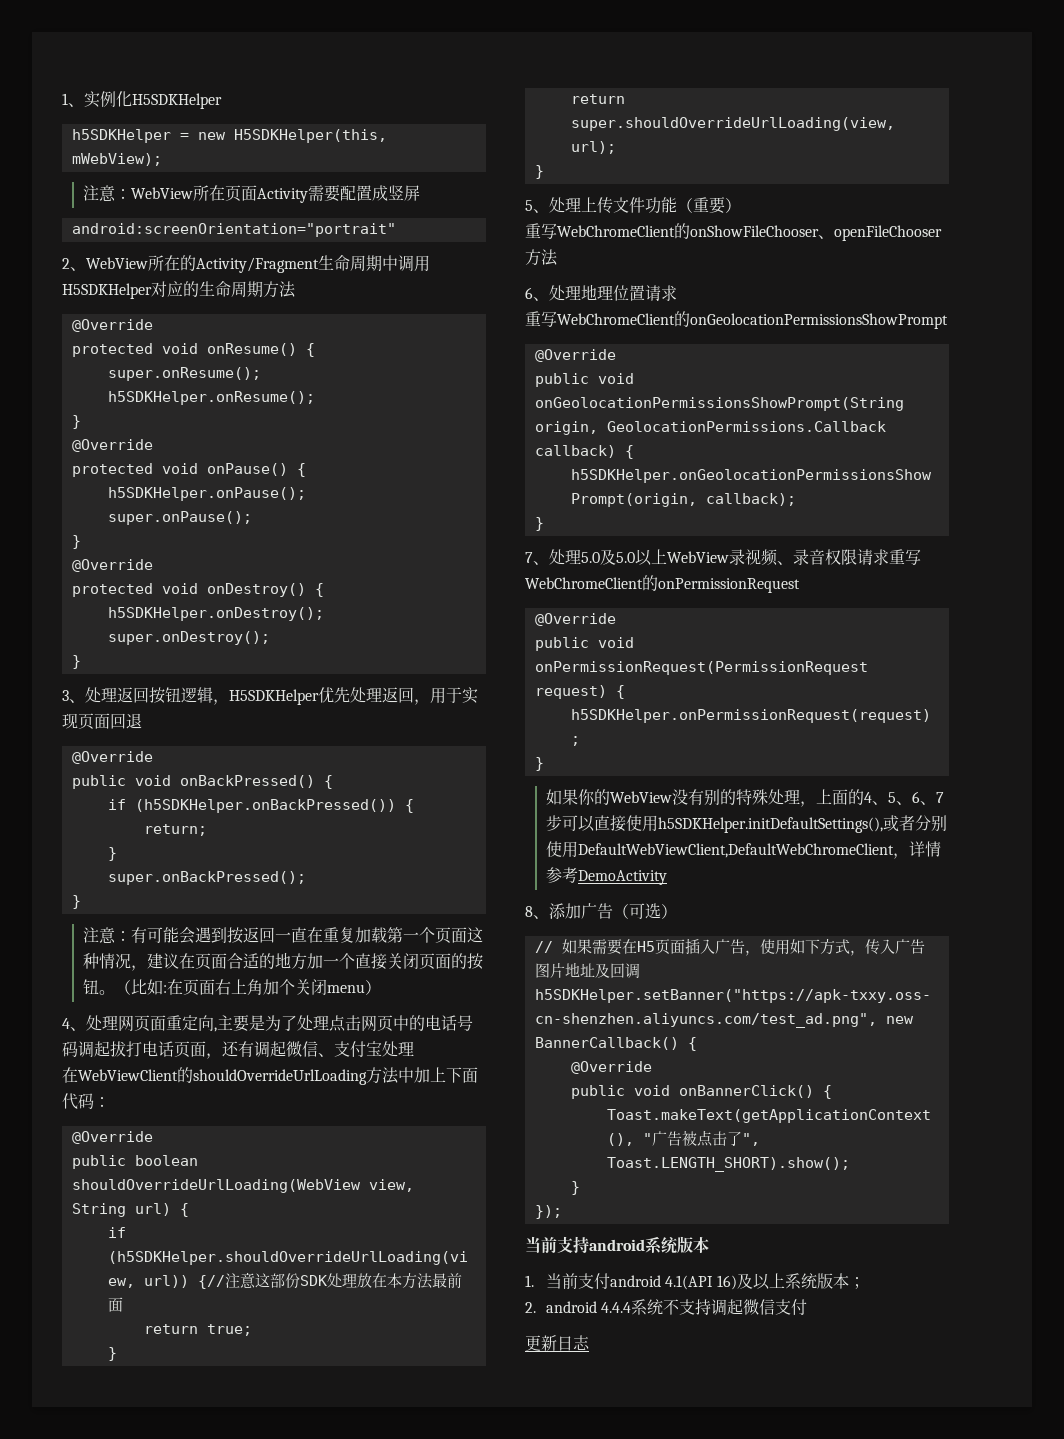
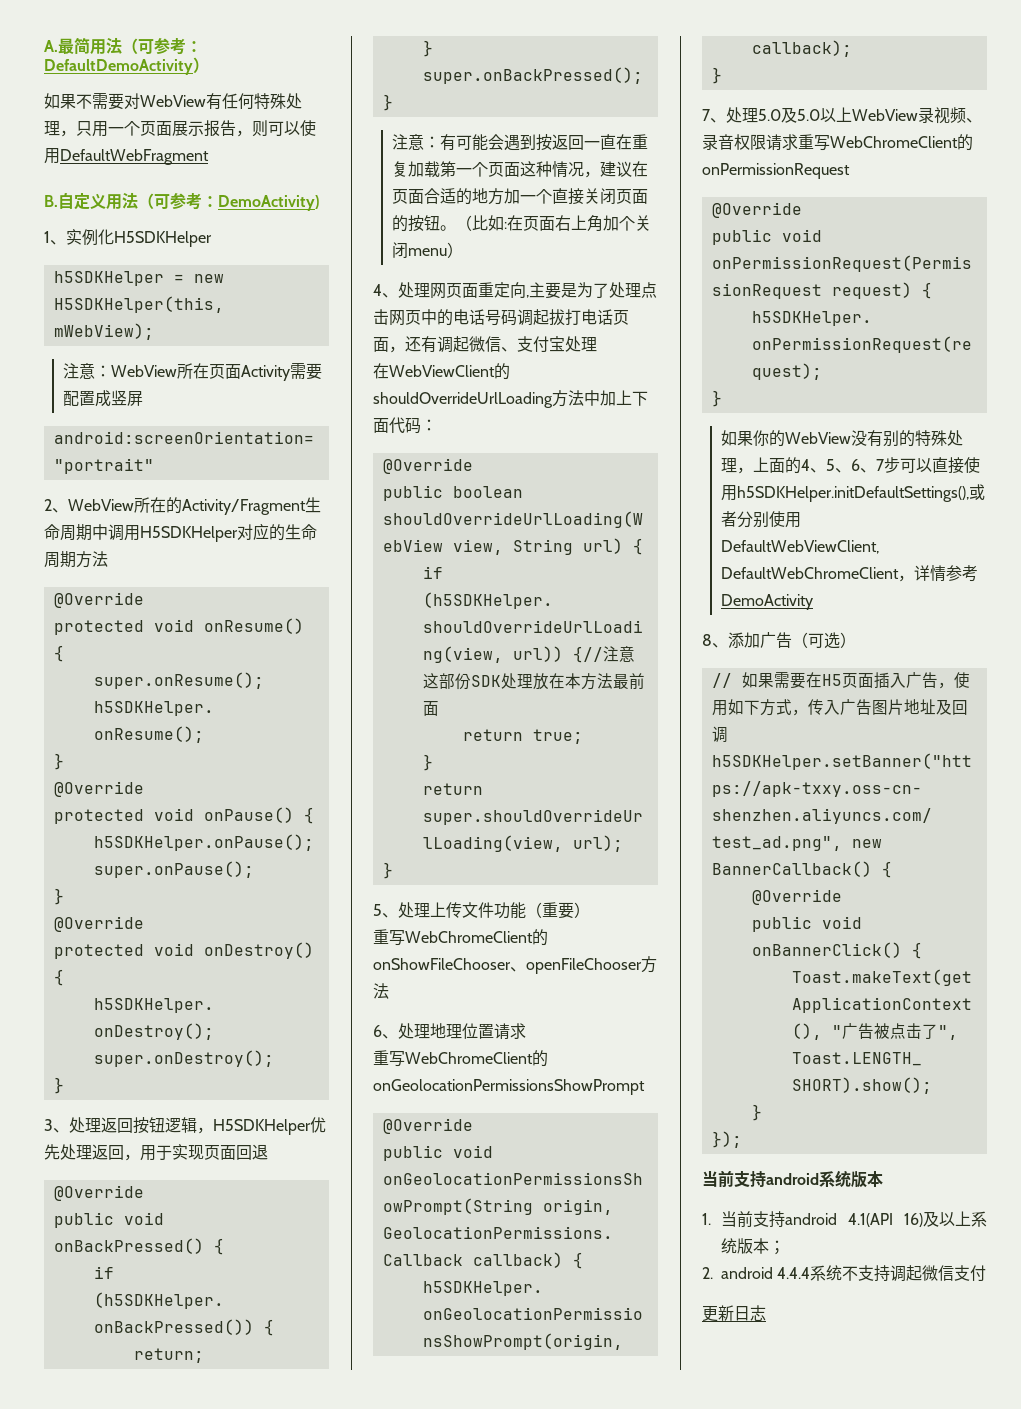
(62, 99) none -> [44,37,202,55] [44,57,209,75] [44,93,302,110] [44,120,316,137] [44,148,209,165] [44,192,319,211] A.最简用法（可参考：DefaultDemoActivity） // 如果不需要对WebView有任何特殊处理，只用一个页面展示报告，则可以使用DefaultWebFragment // B.自定义用法（可参考：DemoActivity) //
[593,1273,610,1290] 付 -> [768,1211,785,1228] 持

